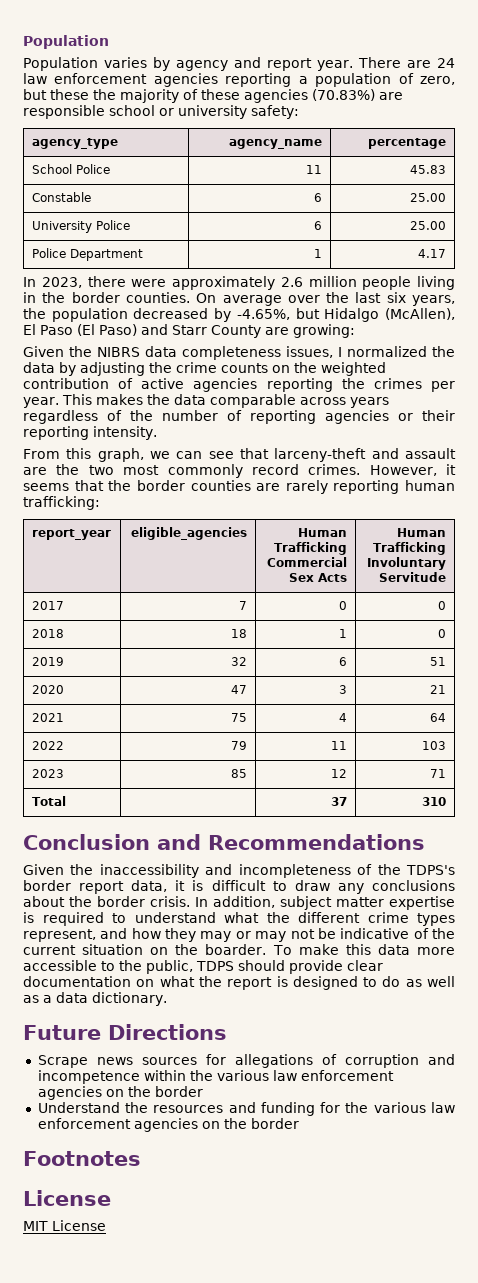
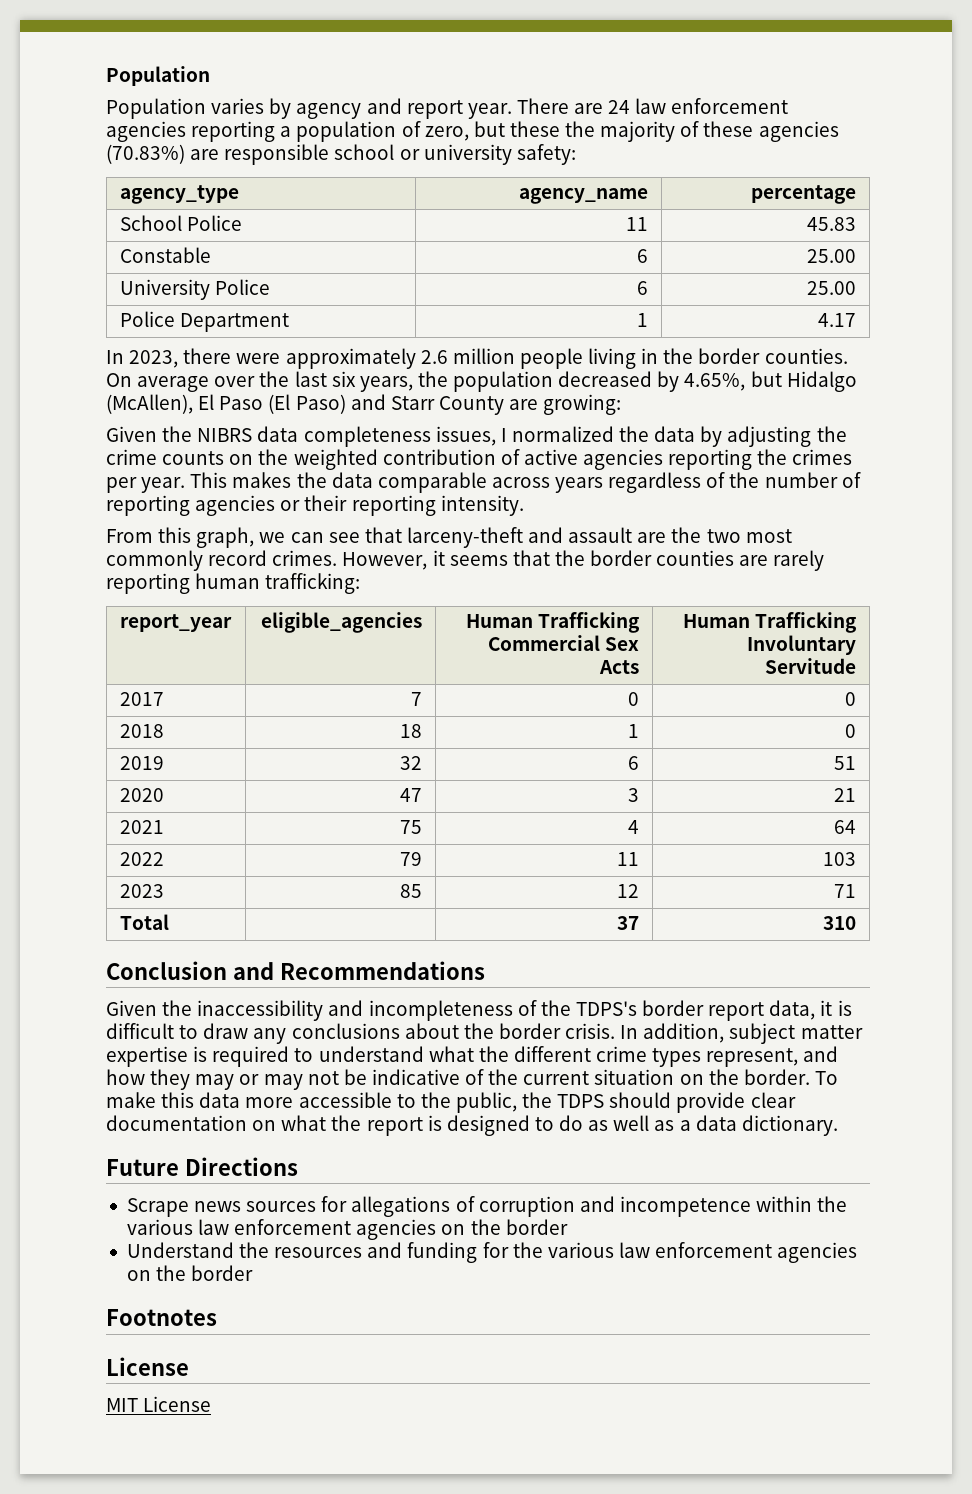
[236,309,290,320] -4.65%, -> [684,373,746,391] 4.65%,
[205,944,267,955] boarder. -> [743,1069,810,1085] border.
(193, 967) none -> [522,1092,553,1108] the

